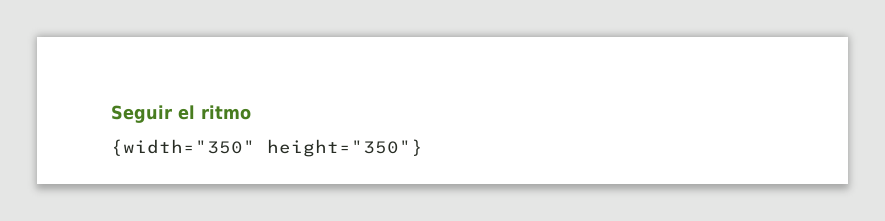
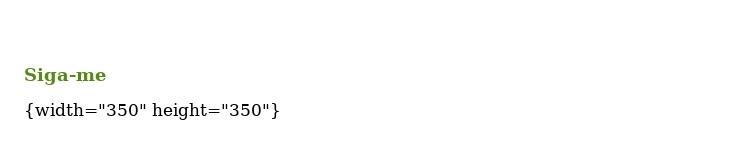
[111,105,251,123] Seguir el ritmo -> [24,68,106,85] Siga-me

